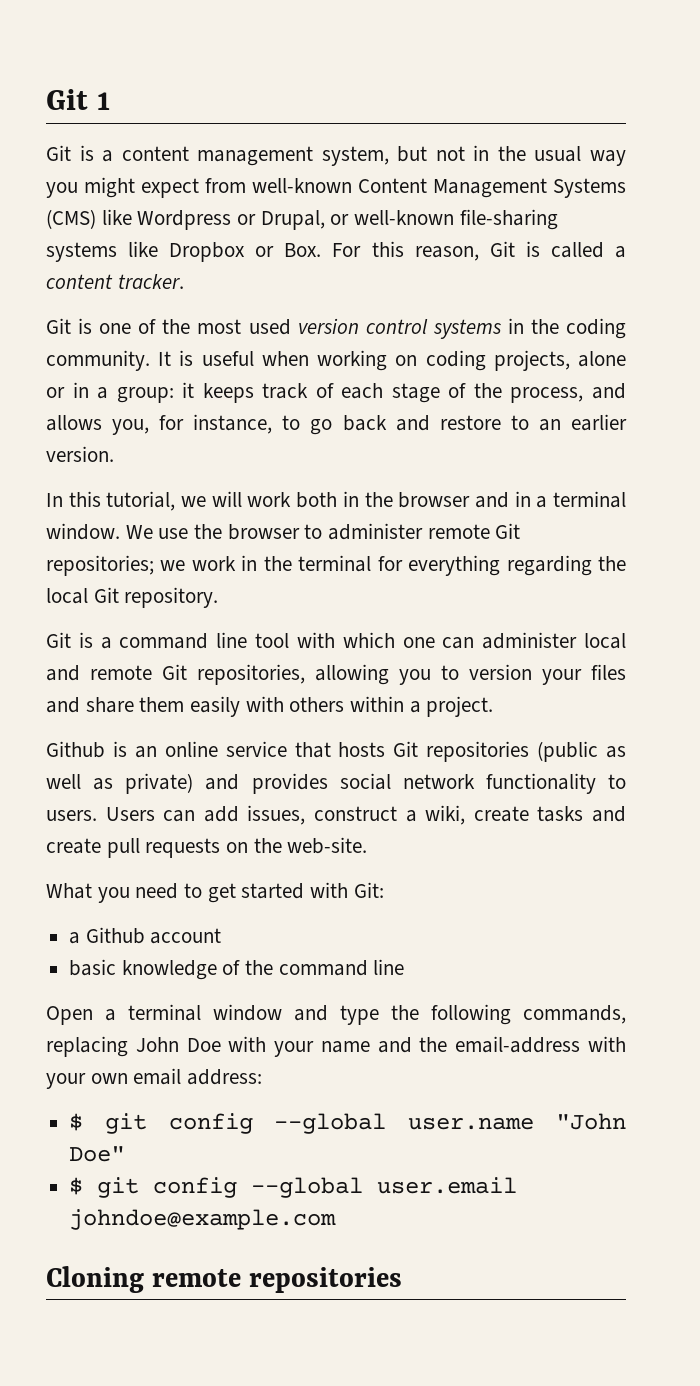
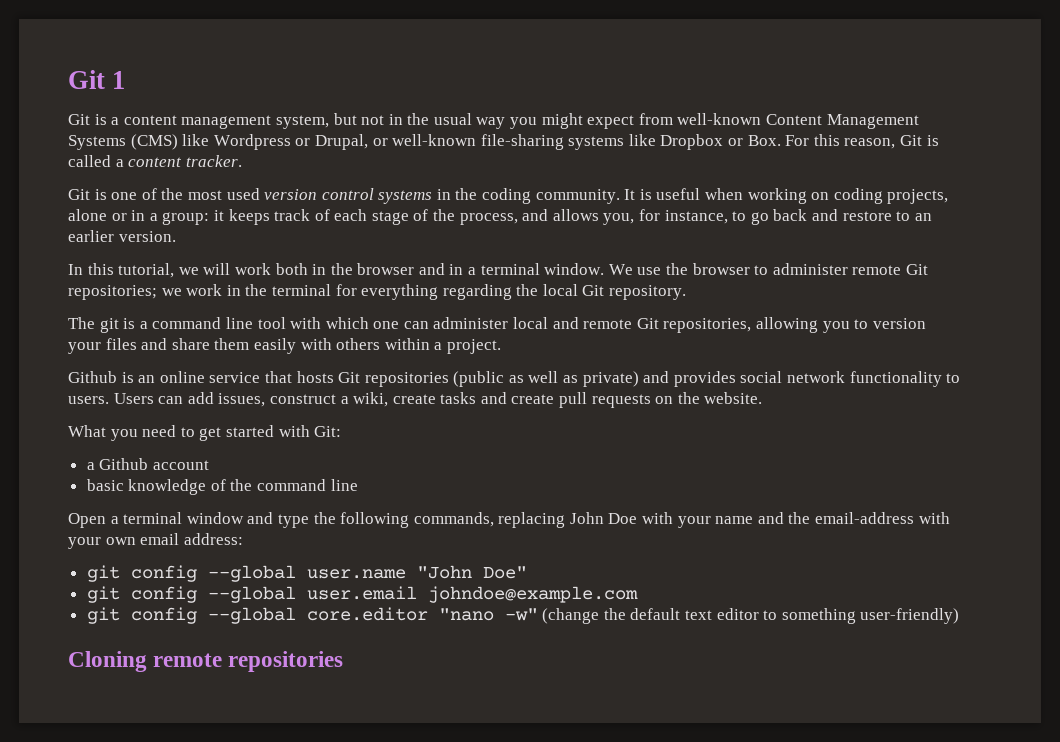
[46,632,71,648] Git -> [68,317,119,333] The git
[287,837,368,854] web-site. -> [704,392,763,404] website.
[69,1113,84,1131] $ -> (243, 539) none
[69,1177,84,1195] $ -> (527, 572) none
(337, 1219) none -> [86,607,960,624] // git config --global core.editor "nano -w" (change the default text editor to something user-friendly)

